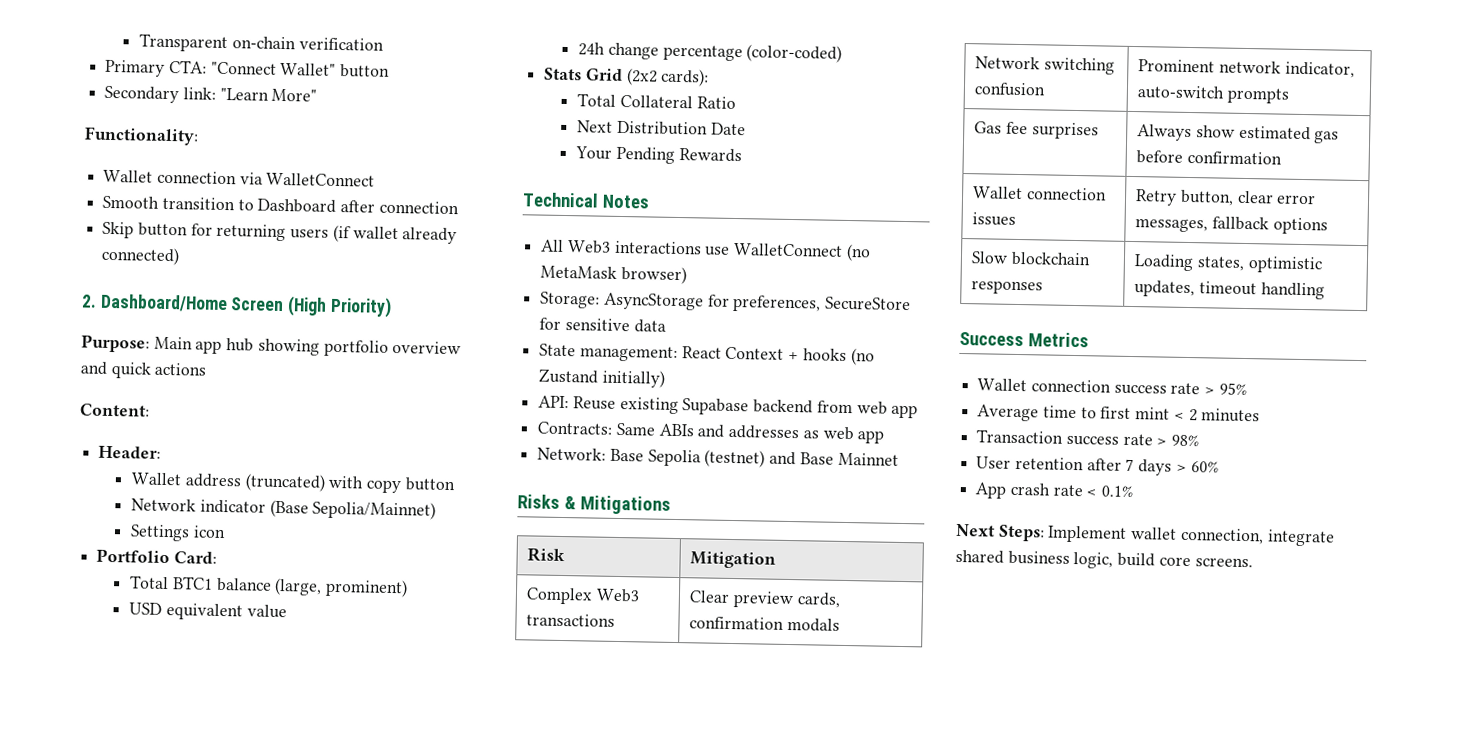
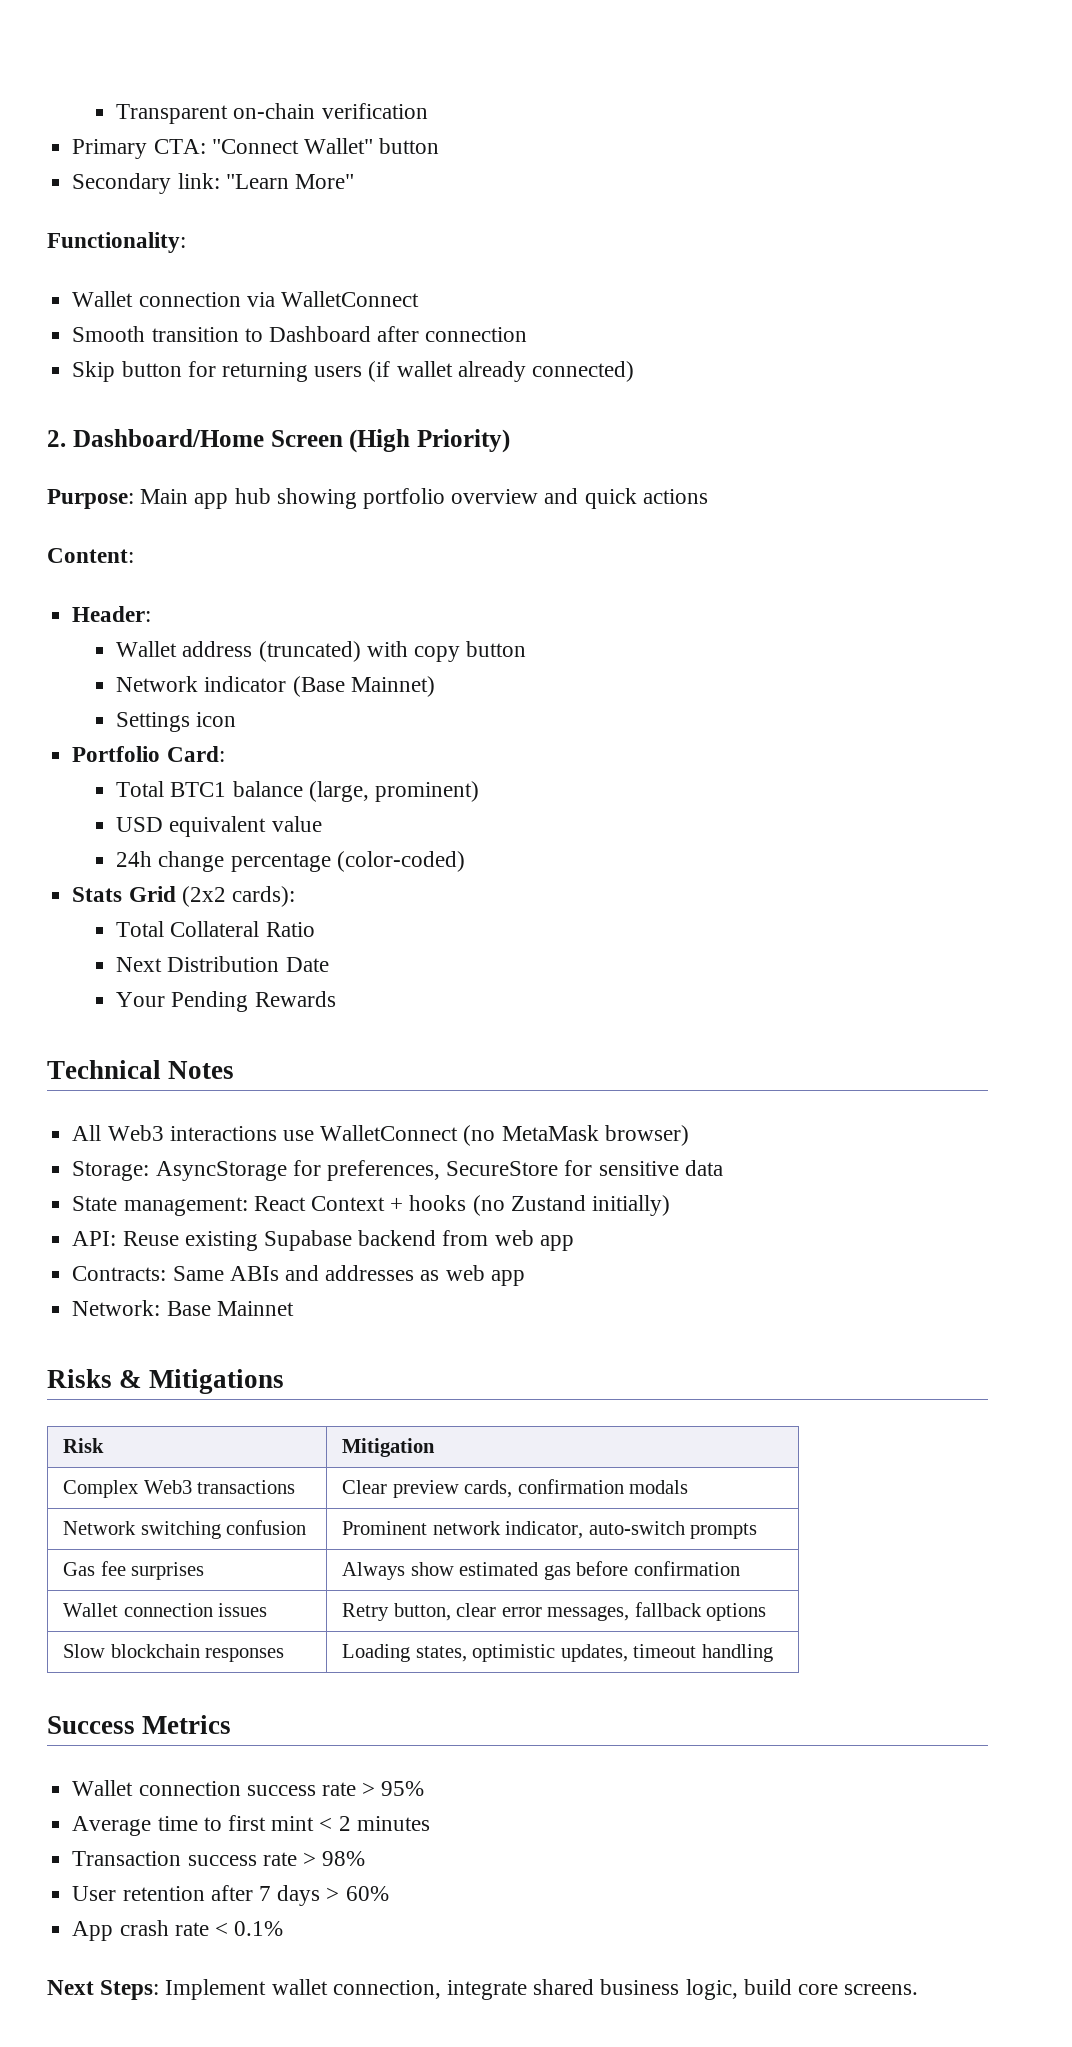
[312,500,437,520] Sepolia/Mainnet) -> [350,676,435,697] Mainnet)
[647,449,834,468] Sepolia (testnet) and Base -> (211, 1308) none

